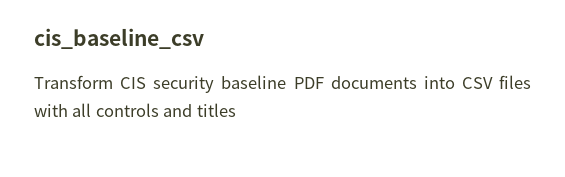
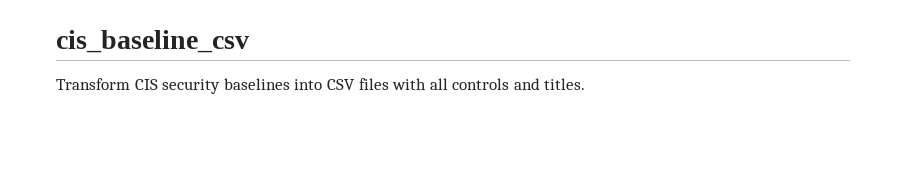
[221,75,417,89] baseline PDF documents -> [223,78,290,90] baselines
[196,103,236,117] titles -> [544,78,586,90] titles.

